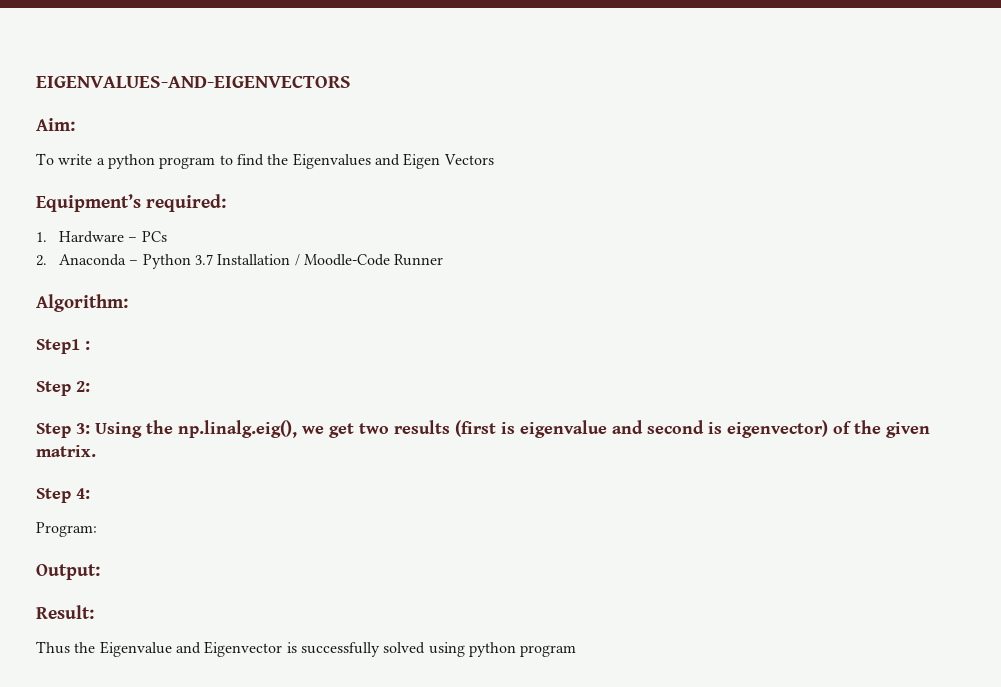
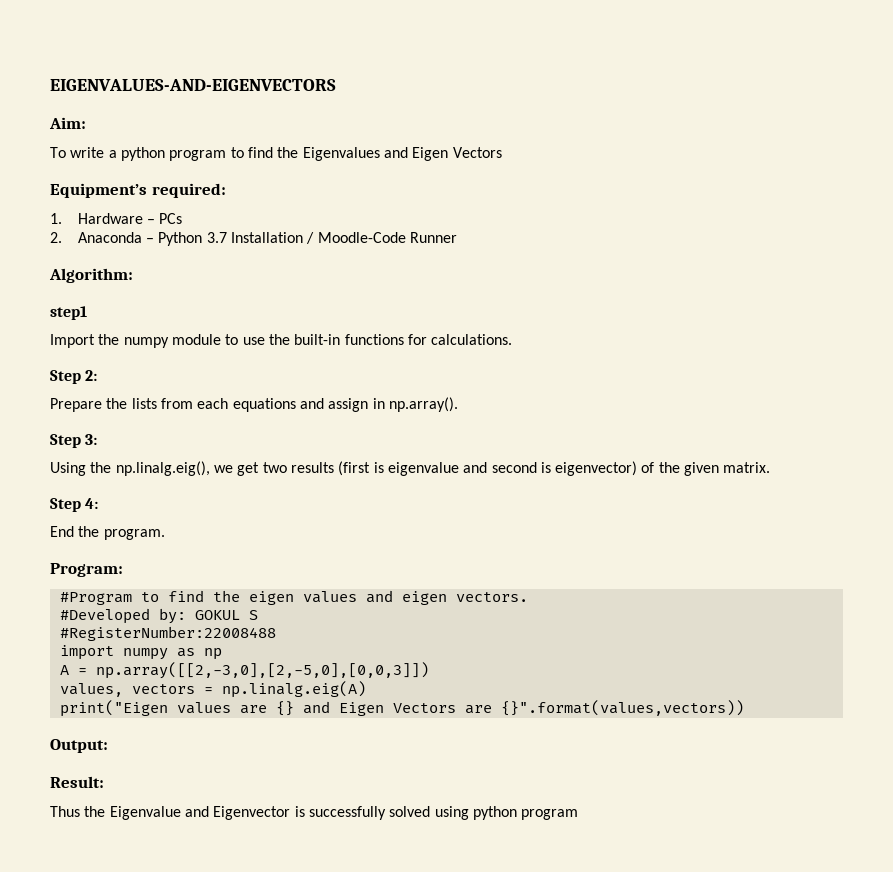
[36,339,90,354] [36,381,90,396] Step1 : // Step 2: -> [50,306,87,320] [50,334,513,348] [50,370,98,384] [50,397,458,412] step1 // Import the numpy module to use the built-in functions for calculations. // Step 2: // Prepare the lists from each equations and assign in np.array().
(90, 428) none -> (98, 439) //
[36,522,97,537] Program: -> [50,526,165,540] [50,563,123,577] [59,590,528,605] [59,608,258,624] [59,626,276,641] [59,645,222,660] [59,662,429,679] [59,681,366,698] [59,700,744,717] End the program. // Program: // #Program to find the eigen values and eigen vectors. // #Developed by: GOKUL S // #RegisterNumber:22008488 // import numpy as np // A = np.array([[2,-3,0],[2,-5,0],[0,0,3]]) // values, vectors = np.linalg.eig(A) // print("Eigen values are {} and Eigen Vectors are {}".format(values,vectors))

